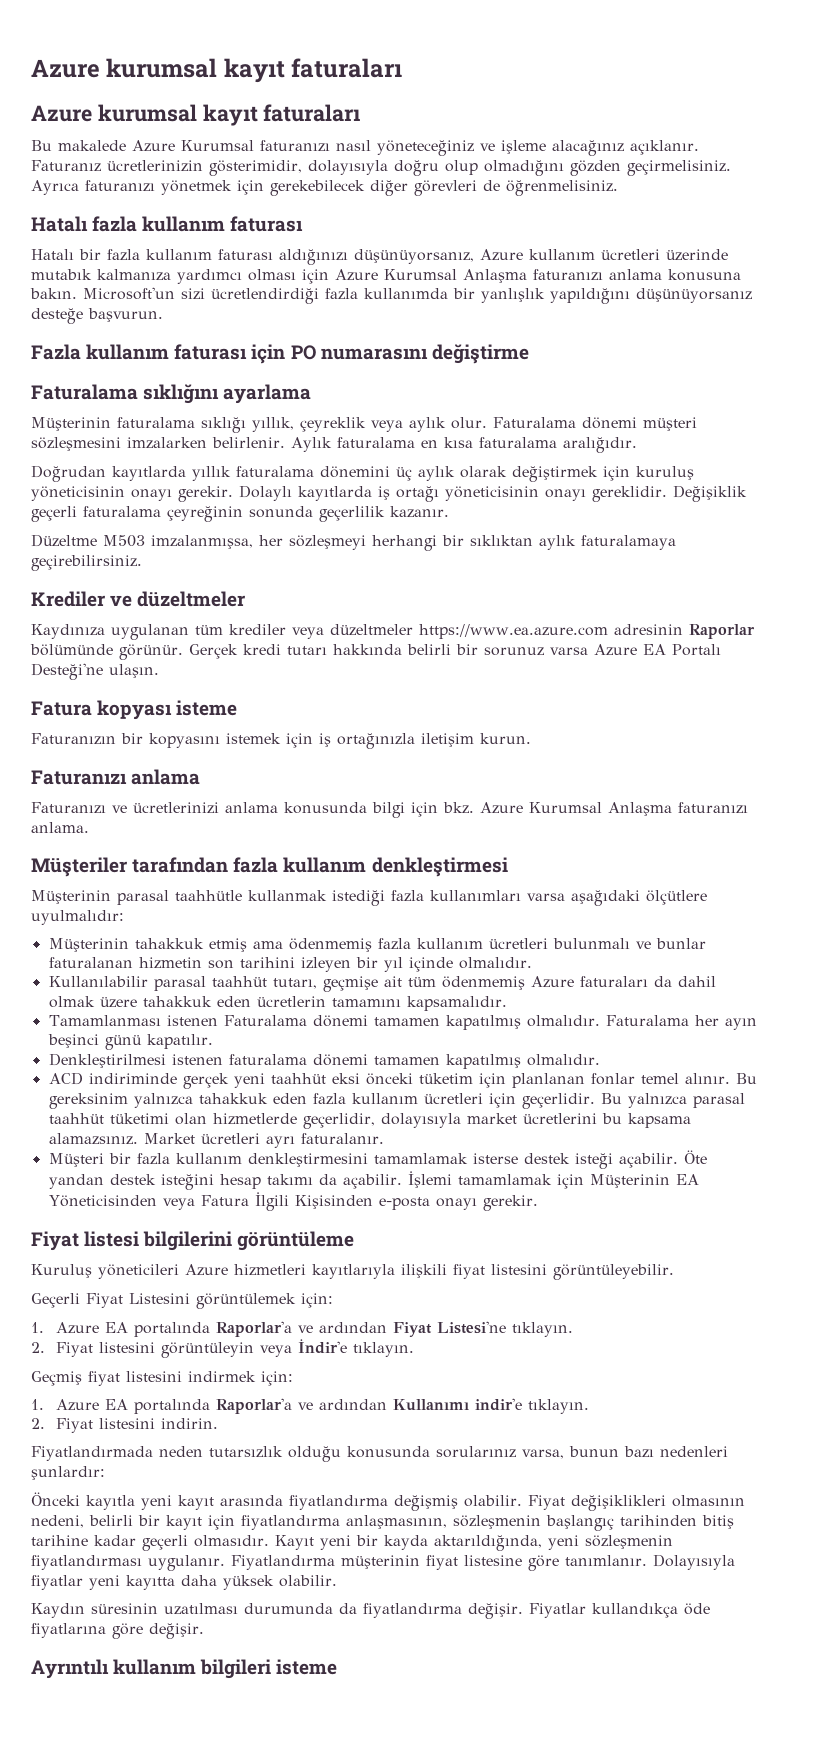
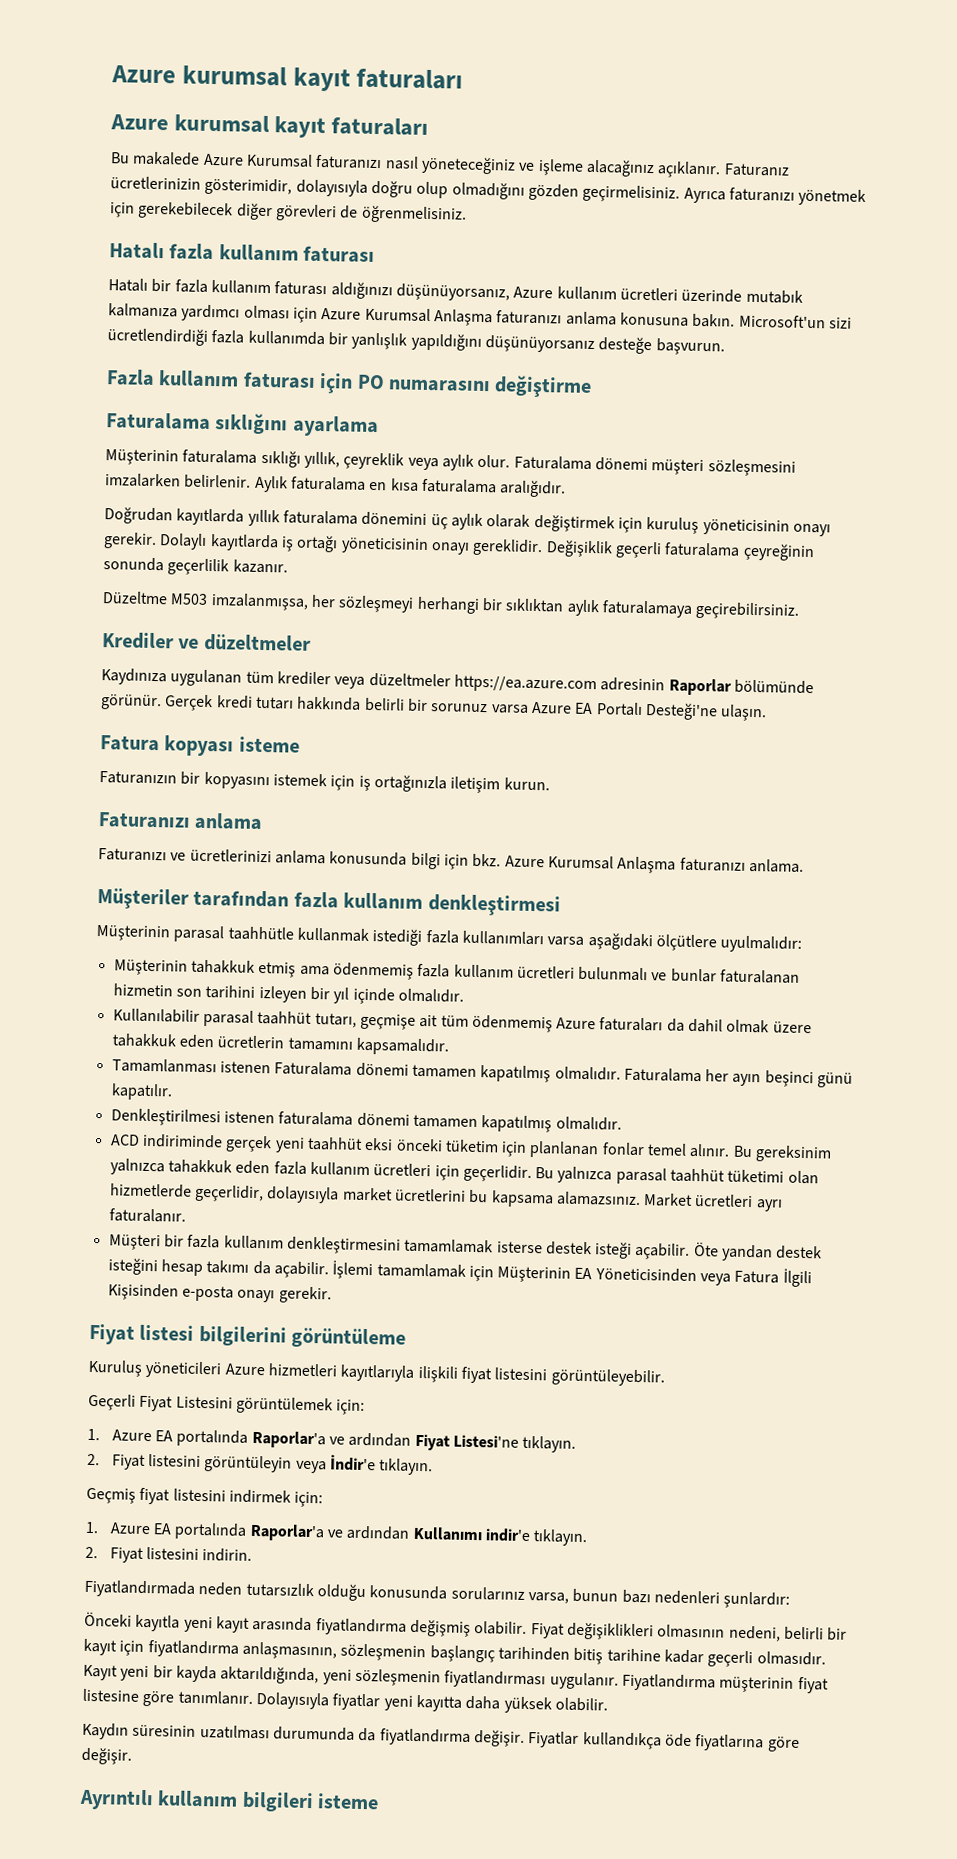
[419,624,608,639] https://www.ea.azure.com -> [453,674,597,694] https://ea.azure.com

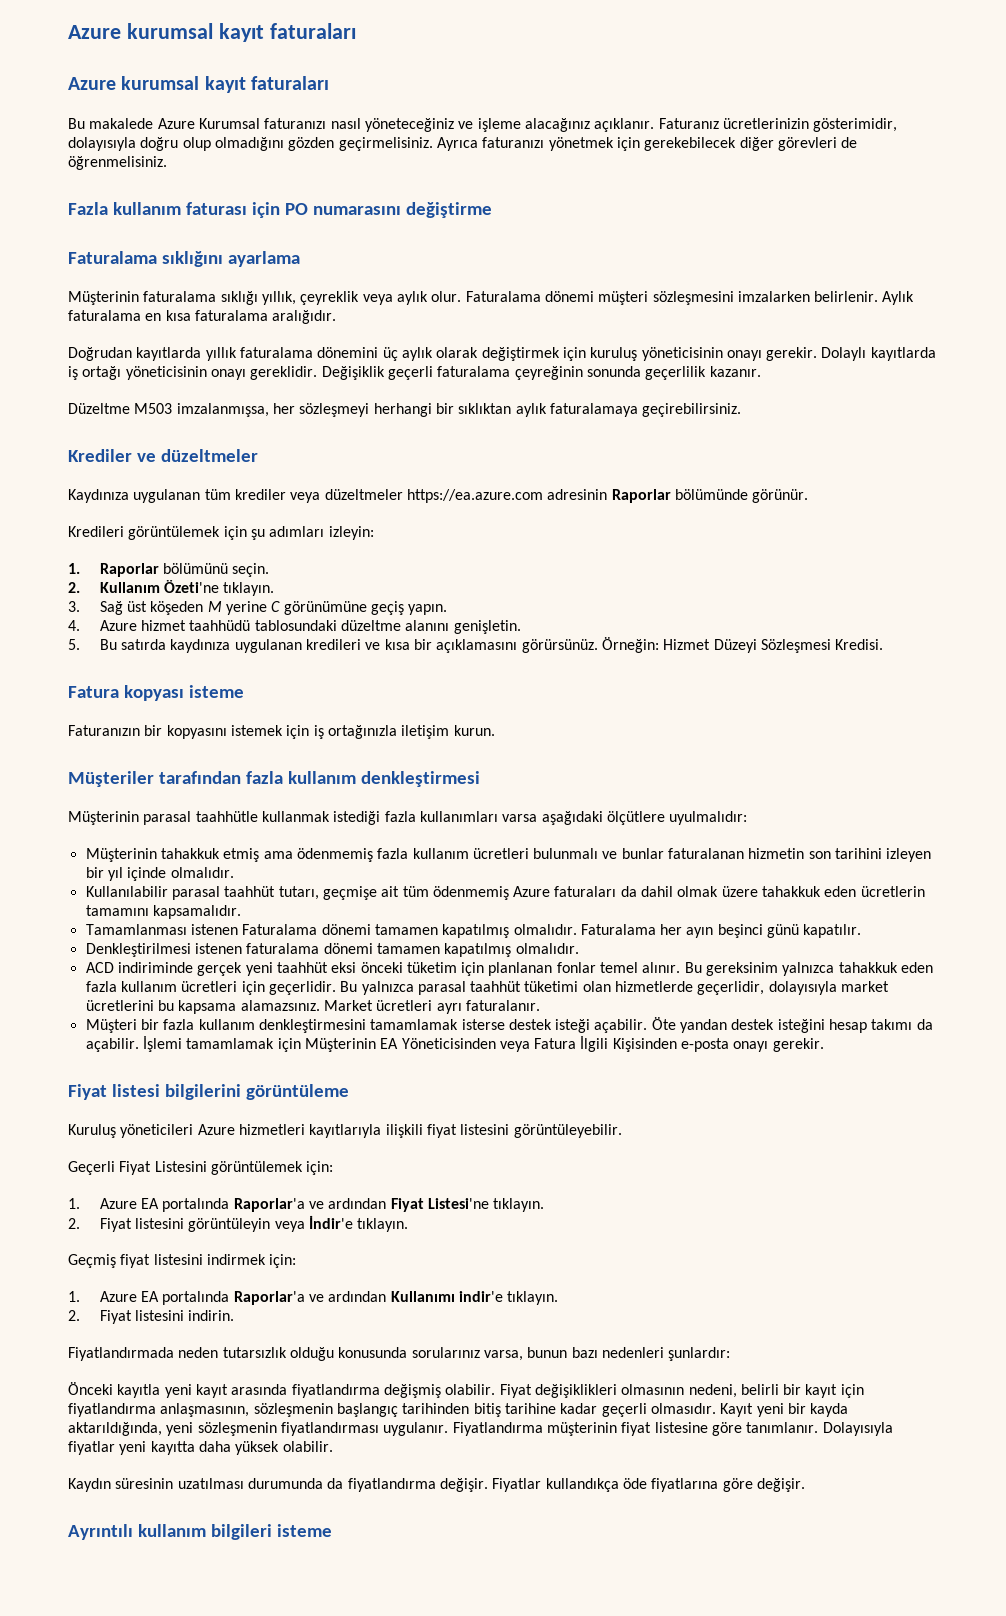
[109,242,376,263] [108,278,803,304] [108,303,852,329] [107,327,725,356] // Hatalı fazla kullanım faturası // Hatalı bir fazla kullanım faturası aldığınızı düşünüyorsanız, Azure kullanım ücretleri üzerinde mutabık kalmanıza yardımcı olması için Azure Kurumsal Anlaşma faturanızı anlama konusuna bakın. Microsoft'un sizi ücretlendirdiği fazla kullanımda bir yanlışlık yapıldığını düşünüyorsanız desteğe başvurun. -> (167, 163) none
[164,694,768,722] Gerçek kredi tutarı hakkında belirli bir sorunuz varsa Azure EA Portalı Desteği'ne ulaşın. -> [68,526,374,540] [68,563,270,577] [68,580,275,596] [68,601,448,615] [68,620,521,634] [68,637,884,653] // Kredileri görüntülemek için şu adımları izleyin: // 1. Raporlar bölümünü seçin. // 2. Kullanım Özeti'ne tıklayın. // 3. Sağ üst köşeden M yerine C görünümüne geçiş yapın. // 4. Azure hizmet taahhüdü tablosundaki düzeltme alanını genişletin. // 5. Bu satırda kaydınıza uygulanan kredileri ve kısa bir açıklamasını görürsünüz. Örneğin: Hizmet Düzeyi Sözleşmesi Kredisi.
[98,812,264,831] [98,848,804,874] // Faturanızı anlama // Faturanızı ve ücretlerinizi anlama konusunda bilgi için bkz. Azure Kurumsal Anlaşma faturanızı anlama. -> (495, 730) none

